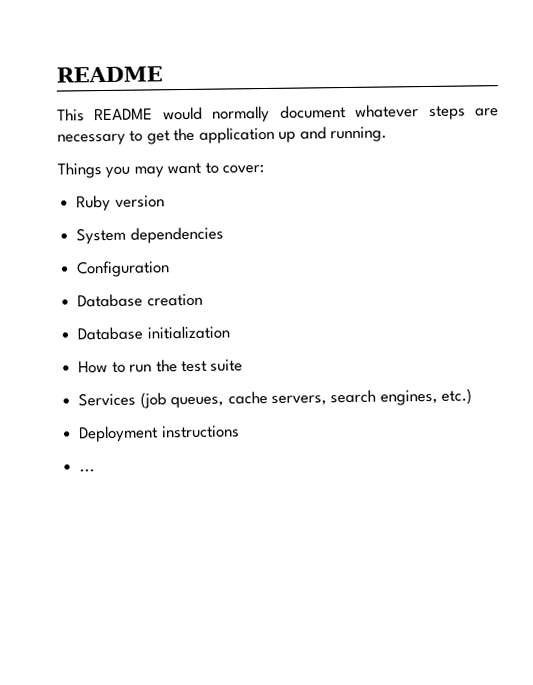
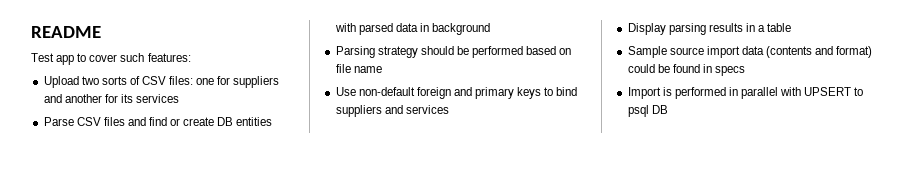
[57,104,499,123] [57,126,388,146] [57,162,265,179] [76,194,165,212] [76,226,224,245] [76,260,171,278] [77,293,203,308] [77,325,230,341] [78,359,244,374] [78,388,473,409] [79,425,240,443] [79,469,96,473] This README would normally document whatever steps are necessary to get the application up and running. // Things you may want to cover: // Ruby version // System dependencies // Configuration // Database creation // Database initialization // How to run the test suite // Services (job queues, cache servers, search engines, etc.) // Deployment instructions // ... -> [31,53,191,65] [43,76,280,88] [43,94,180,103] [43,117,273,126] [334,23,491,35] [335,46,572,58] [335,64,382,73] [335,87,578,99] [335,105,449,117] [627,23,792,35] [627,46,873,58] [627,64,746,76] [627,87,864,99] [627,105,668,117] Test app to cover such features: // Upload two sorts of CSV files: one for suppliers and another for its services // Parse CSV files and find or create DB entities with parsed data in background // Parsing strategy should be performed based on file name // Use non-default foreign and primary keys to bind suppliers and services // Display parsing results in a table // Sample source import data (contents and format) could be found in specs // Import is performed in parallel with UPSERT to psql DB

